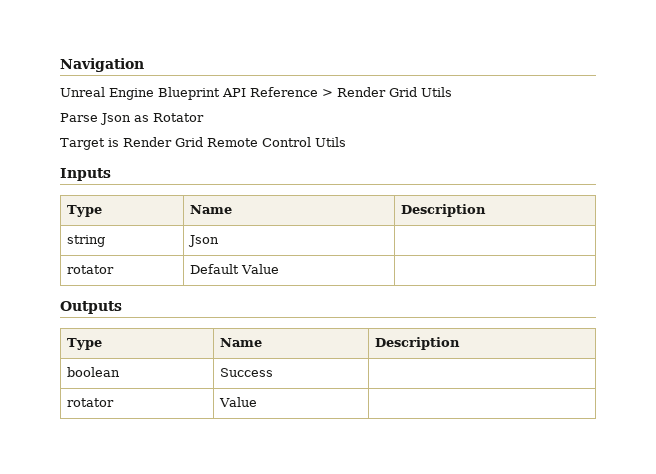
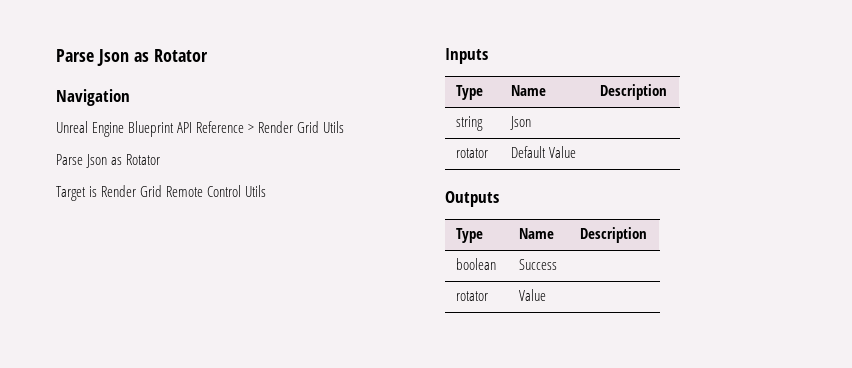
(60, 65) none -> [56,49,208,66] Parse Json as Rotator //

